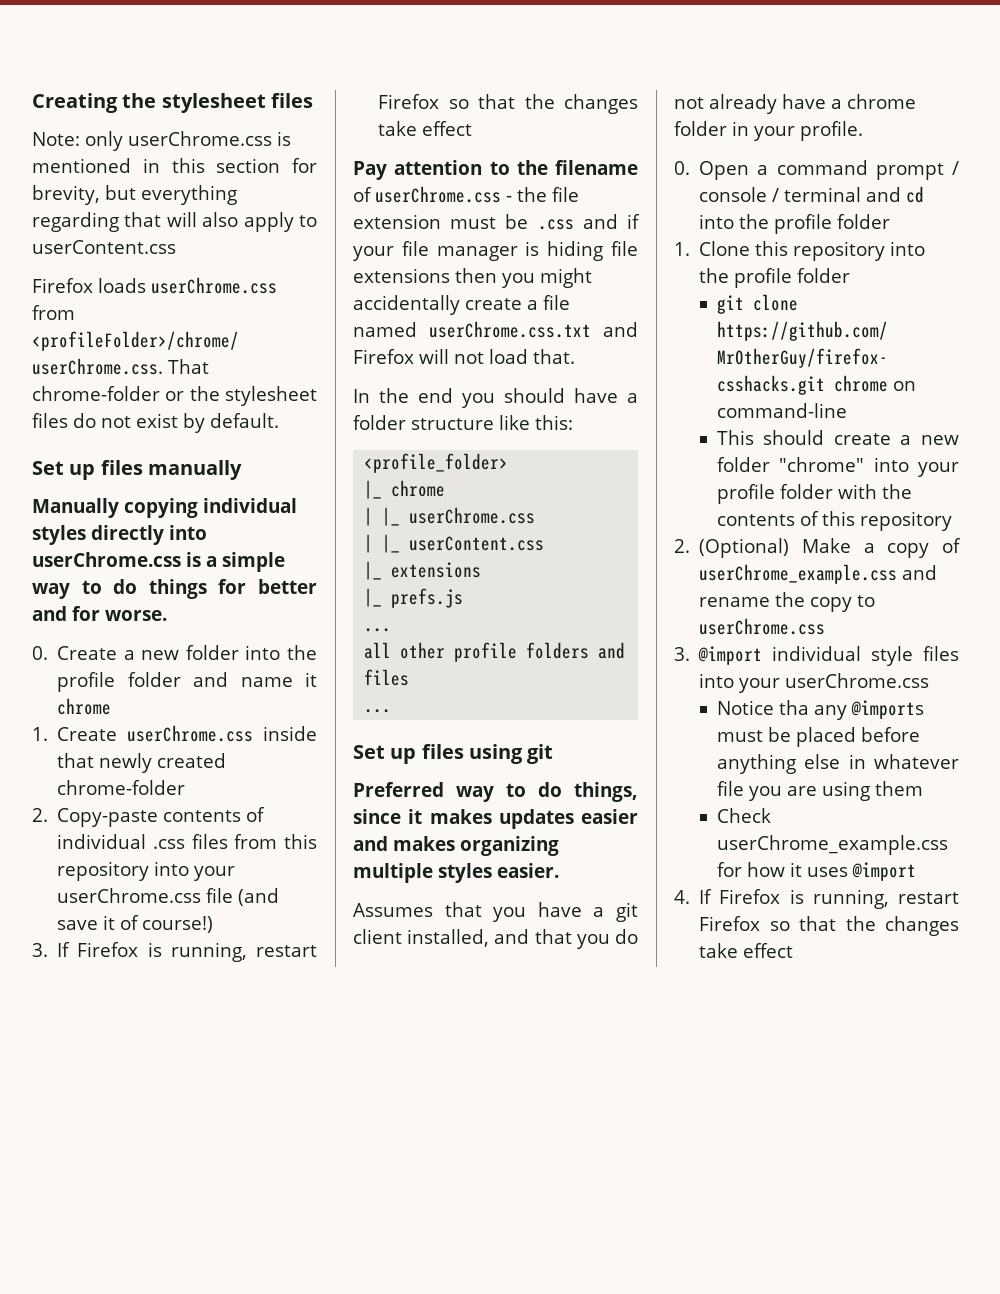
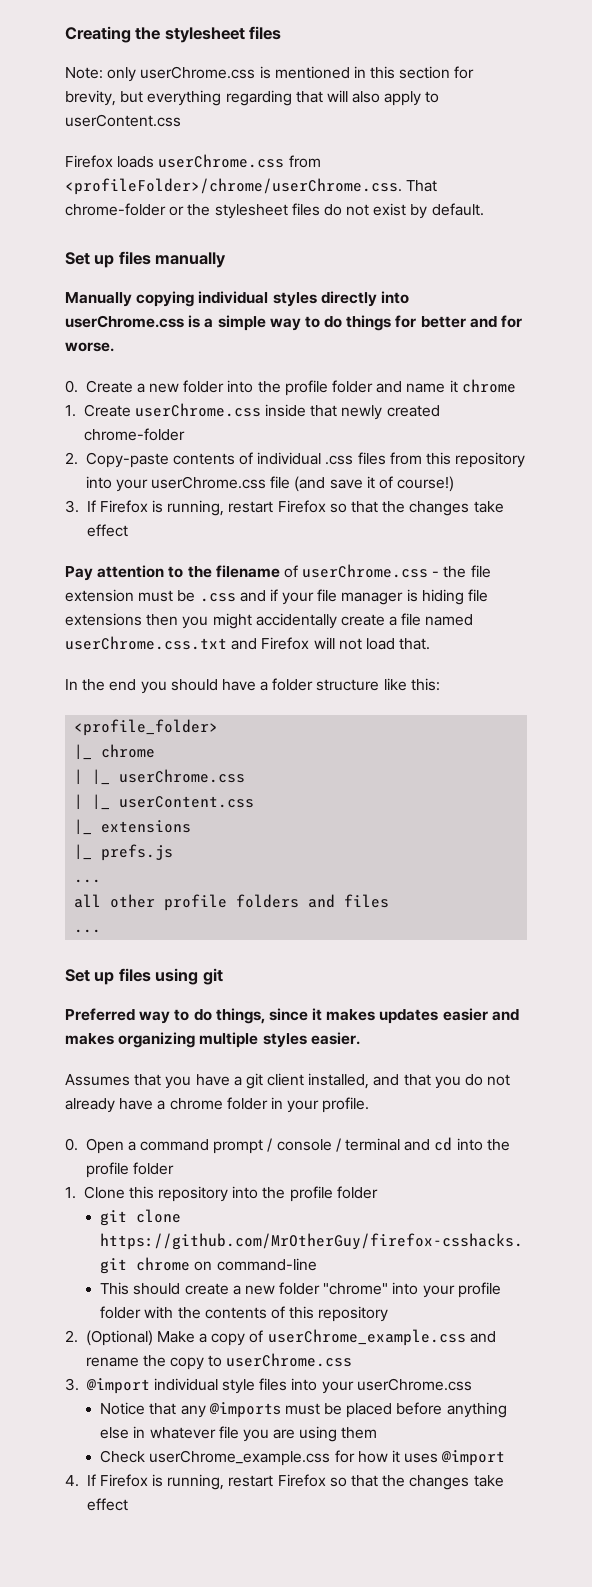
[778,700,809,715] tha -> [149,1403,177,1415] that

